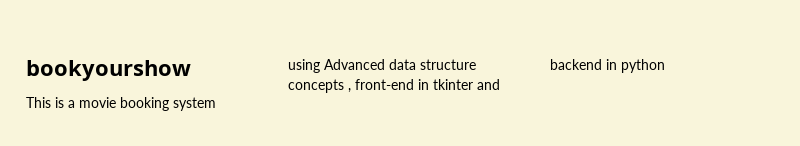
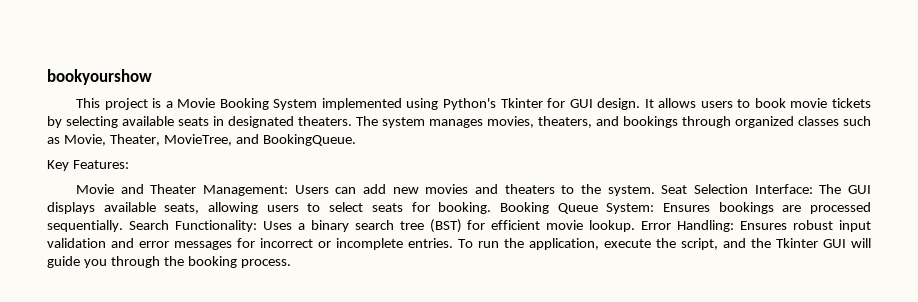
(51, 102) none -> [104,98,148,110] project
[79,97,216,111] [288,59,476,73] [288,79,500,93] [550,59,665,73] movie booking system using Advanced data structure concepts , front-end in tkinter and backend in python -> [177,98,871,110] [47,116,871,128] [47,134,356,146] [47,160,129,171] [76,184,872,196] [47,202,871,214] [47,219,872,233] [47,238,871,250] [47,256,291,268] Movie Booking System implemented using Python's Tkinter for GUI design. It allows users to book movie tickets by selecting available seats in designated theaters. The system manages movies, theaters, and bookings through organized classes such as Movie, Theater, MovieTree, and BookingQueue. // Key Features: // Movie and Theater Management: Users can add new movies and theaters to the system. Seat Selection Interface: The GUI displays available seats, allowing users to select seats for booking. Booking Queue System: Ensures bookings are processed sequentially. Search Functionality: Uses a binary search tree (BST) for efficient movie lookup. Error Handling: Ensures robust input validation and error messages for incorrect or incomplete entries. To run the application, execute the script, and the Tkinter GUI will guide you through the booking process.

